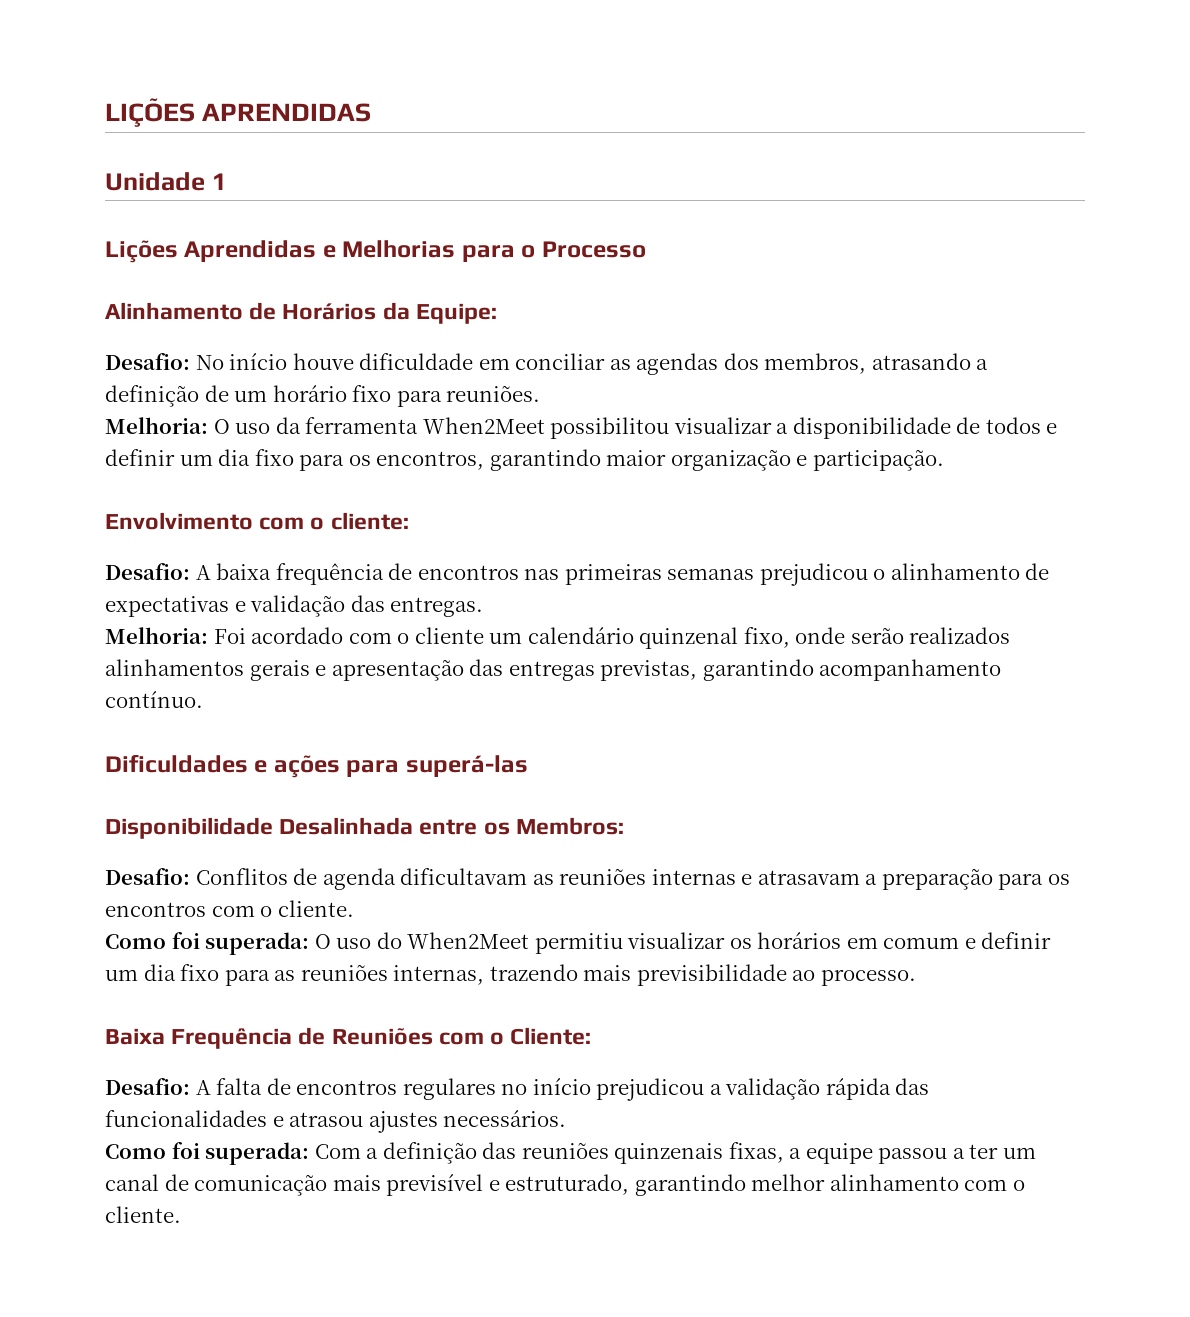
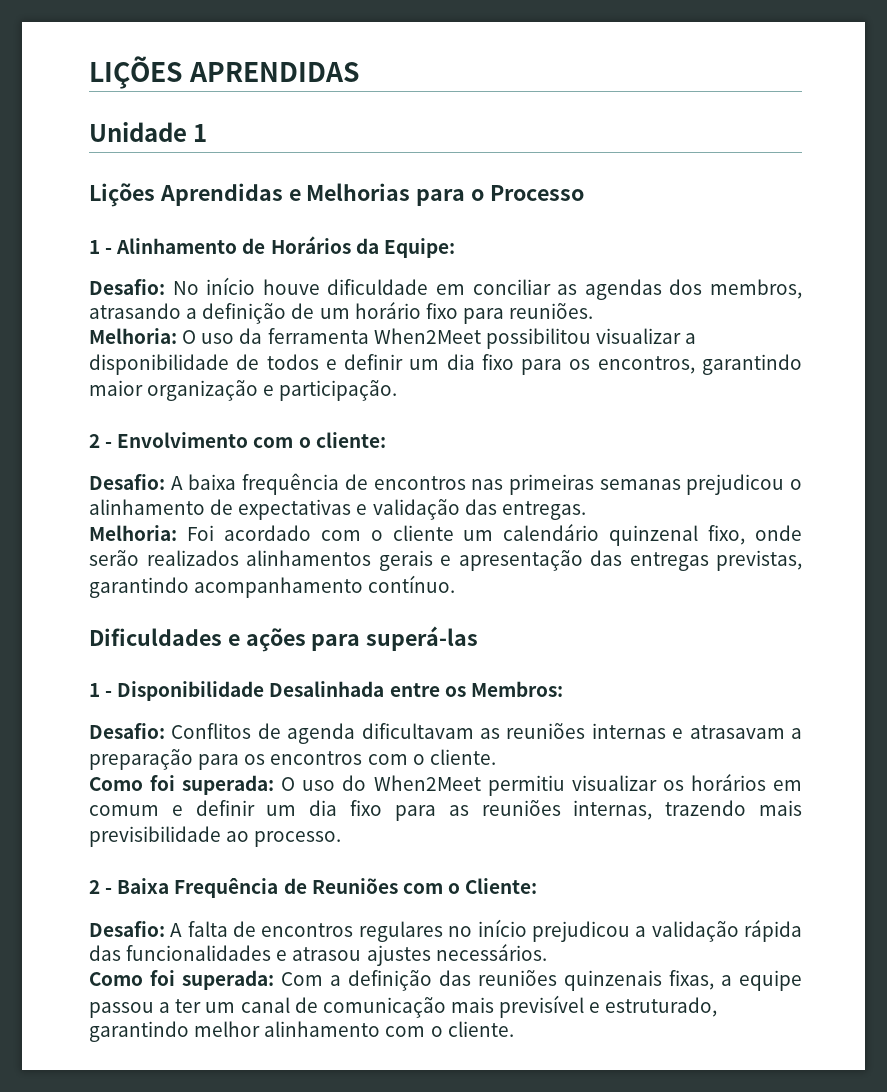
(646, 249) none -> [89,240,113,254] 1 -
(944, 460) none -> [89,434,113,448] 2 -
(528, 766) none -> [89,683,113,697] 1 -
(916, 977) none -> [89,880,113,894] 2 -

